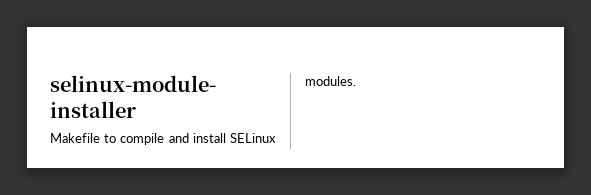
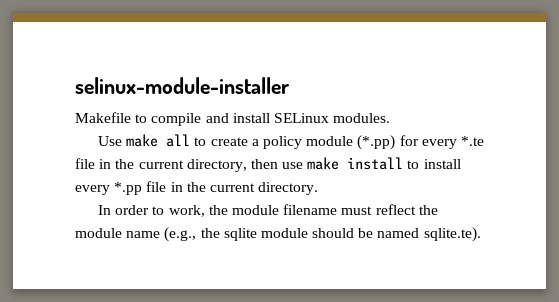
(356, 81) none -> [98,134,484,150] [75,157,461,172] [75,181,319,195] [98,204,438,217] [75,227,481,242] // Use make all to create a policy module (*.pp) for every *.te file in the current directory, then use make install to install every *.pp file in the current directory. // In order to work, the module filename must reflect the module name (e.g., the sqlite module should be named sqlite.te).

